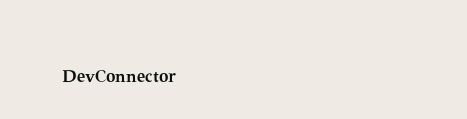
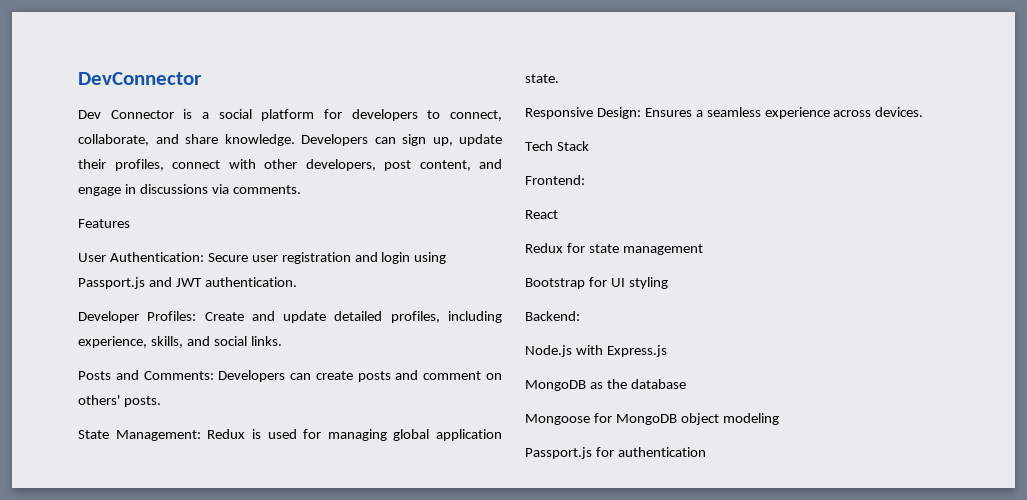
(176, 76) none -> [78,109,502,121] [78,134,502,146] [78,159,502,171] [78,184,301,196] [78,219,130,228] [78,252,447,264] [78,277,297,289] [78,311,502,323] [78,336,282,348] [78,370,502,382] [78,395,161,407] [78,429,502,441] [525,74,559,83] [525,107,924,119] [525,141,589,151] [525,175,585,185] [525,210,558,219] [525,243,703,255] [525,277,668,289] [525,311,580,321] [525,345,667,357] [525,379,686,391] [525,413,779,425] [525,447,706,459] // Dev Connector is a social platform for developers to connect, collaborate, and share knowledge. Developers can sign up, update their profiles, connect with other developers, post content, and engage in discussions via comments. // Features // User Authentication: Secure user registration and login using Passport.js and JWT authentication. // Developer Profiles: Create and update detailed profiles, including experience, skills, and social links. // Posts and Comments: Developers can create posts and comment on others' posts. // State Management: Redux is used for managing global application state. // Responsive Design: Ensures a seamless experience across devices. // Tech Stack // Frontend: // React // Redux for state management // Bootstrap for UI styling // Backend: // Node.js with Express.js // MongoDB as the database // Mongoose for MongoDB object modeling // Passport.js for authentication

